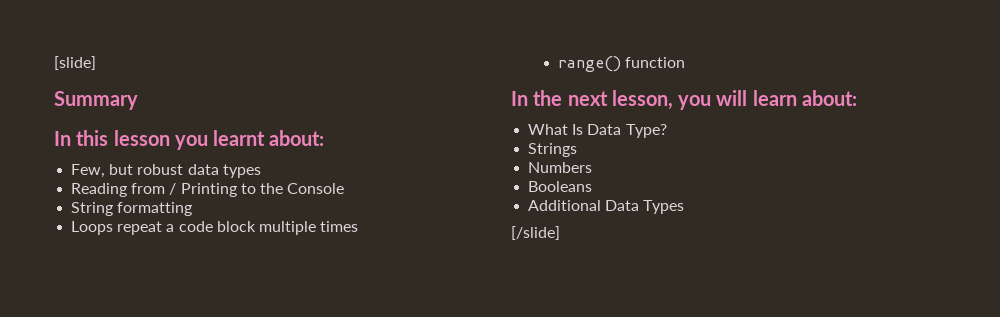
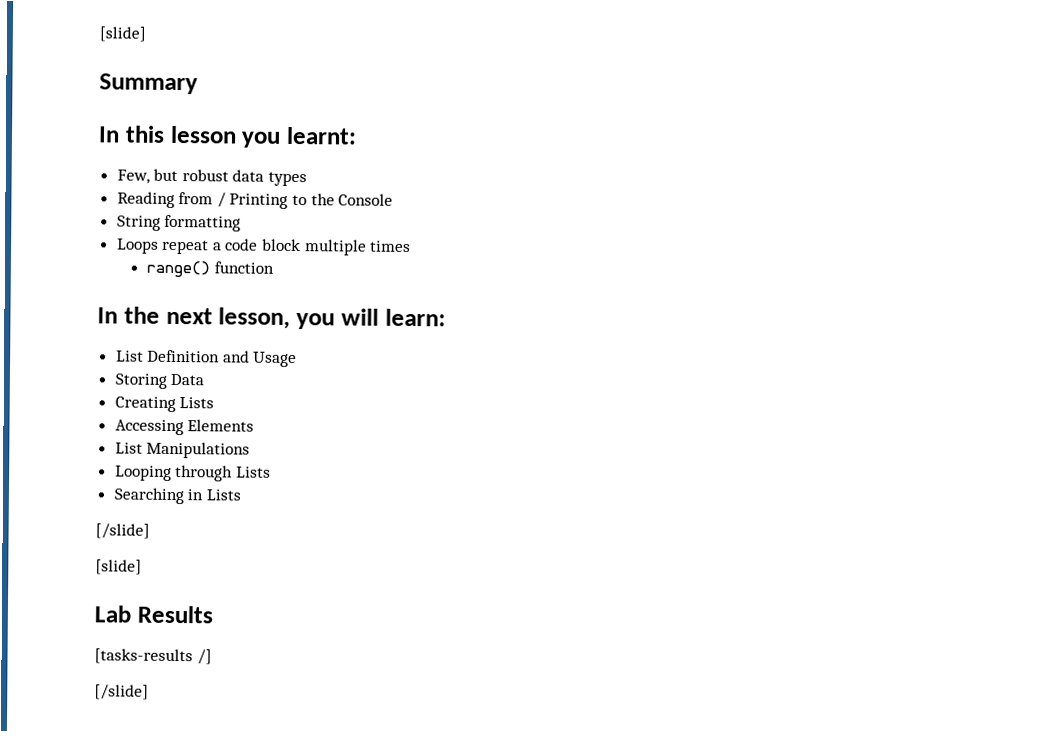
[213,130,325,146] learnt about: -> [286,126,357,145] learnt:
[752,90,857,106] [528,124,667,138] [528,143,578,157] [528,162,593,173] [528,181,593,192] [528,200,685,214] learn about: // What Is Data Type? // Strings // Numbers // Booleans // Additional Data Types -> [384,308,446,327] [115,349,298,368] [114,373,205,389] [114,396,215,413] [114,419,255,436] [114,441,251,459] [114,465,271,482] [113,487,241,505] [95,523,150,539] [95,559,142,575] [94,605,213,624] [94,648,212,665] learn: // List Definition and Usage // Storing Data // Creating Lists // Accessing Elements // List Manipulations // Looping through Lists // Searching in Lists // [/slide] // [slide] // Lab Results // [tasks-results /]

